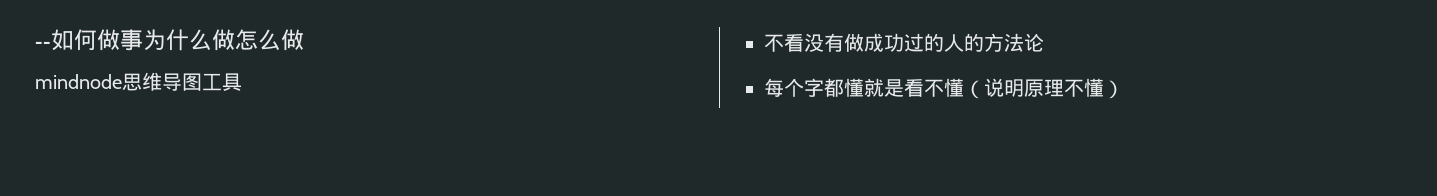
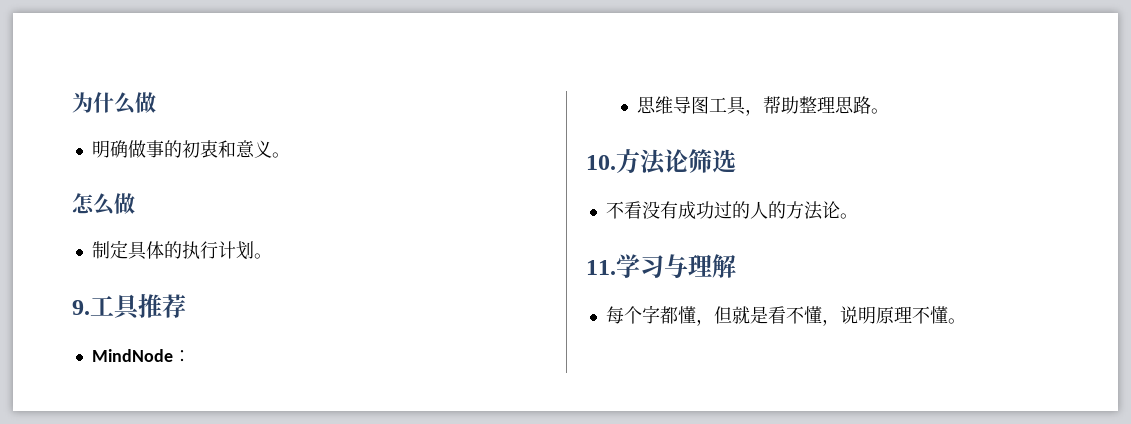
[35,29,143,51] --如何做事 -> (72, 102) none
[235,29,304,51] [35,72,242,91] 怎么做 // mindnode思维导图工具 -> [91,140,290,158] [72,193,135,216] [91,240,272,260] [72,294,186,320] [91,349,191,362] [637,96,890,116] [586,149,736,175] // 明确做事的初衷和意义。 // 怎么做 // 制定具体的执行计划。 // 9.工具推荐 // MindNode： // 思维导图工具，帮助整理思路。 // 10.方法论筛选
[844,33,864,52] 做 -> (678, 210) none
(1044, 42) none -> [839,213,858,219] [586,254,736,278] 。 // 11.学习与理解
(864, 87) none -> [695,306,732,326] ，但
[964,80,984,99] （ -> [821,319,840,326] ，
[1104,80,1124,99] ） -> [947,318,966,324] 。

